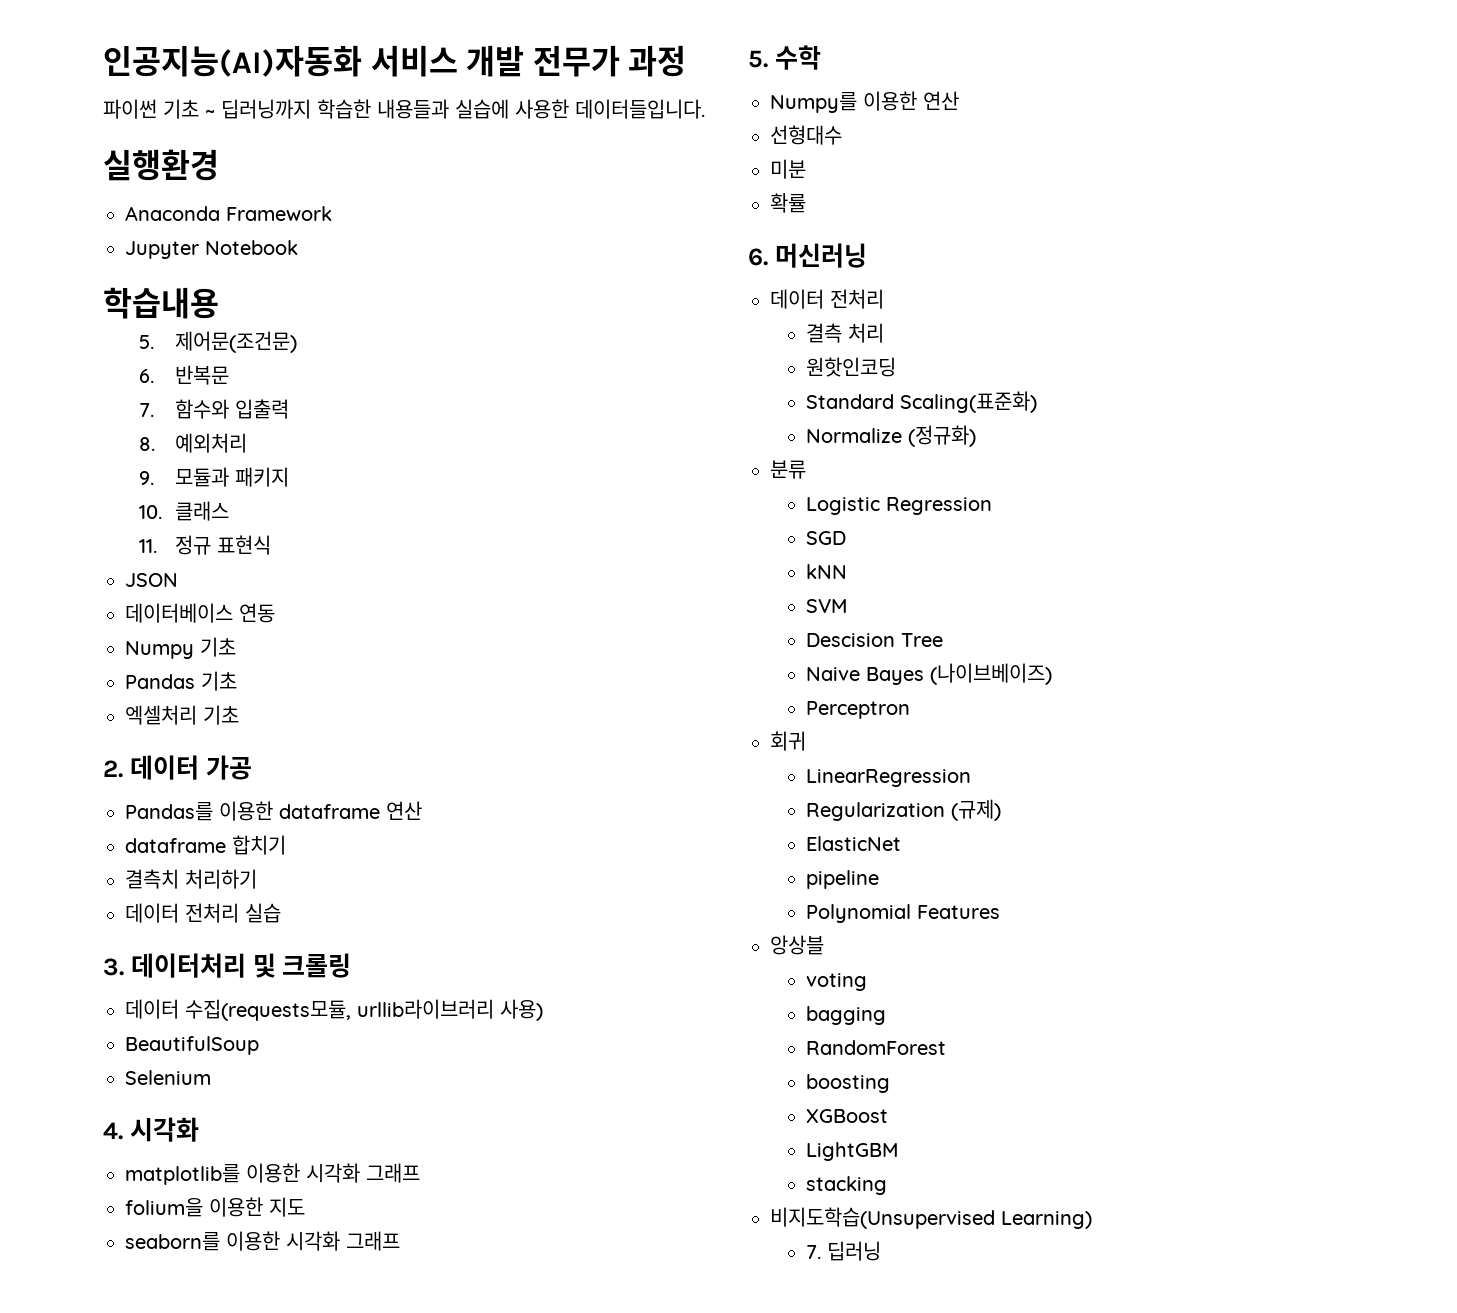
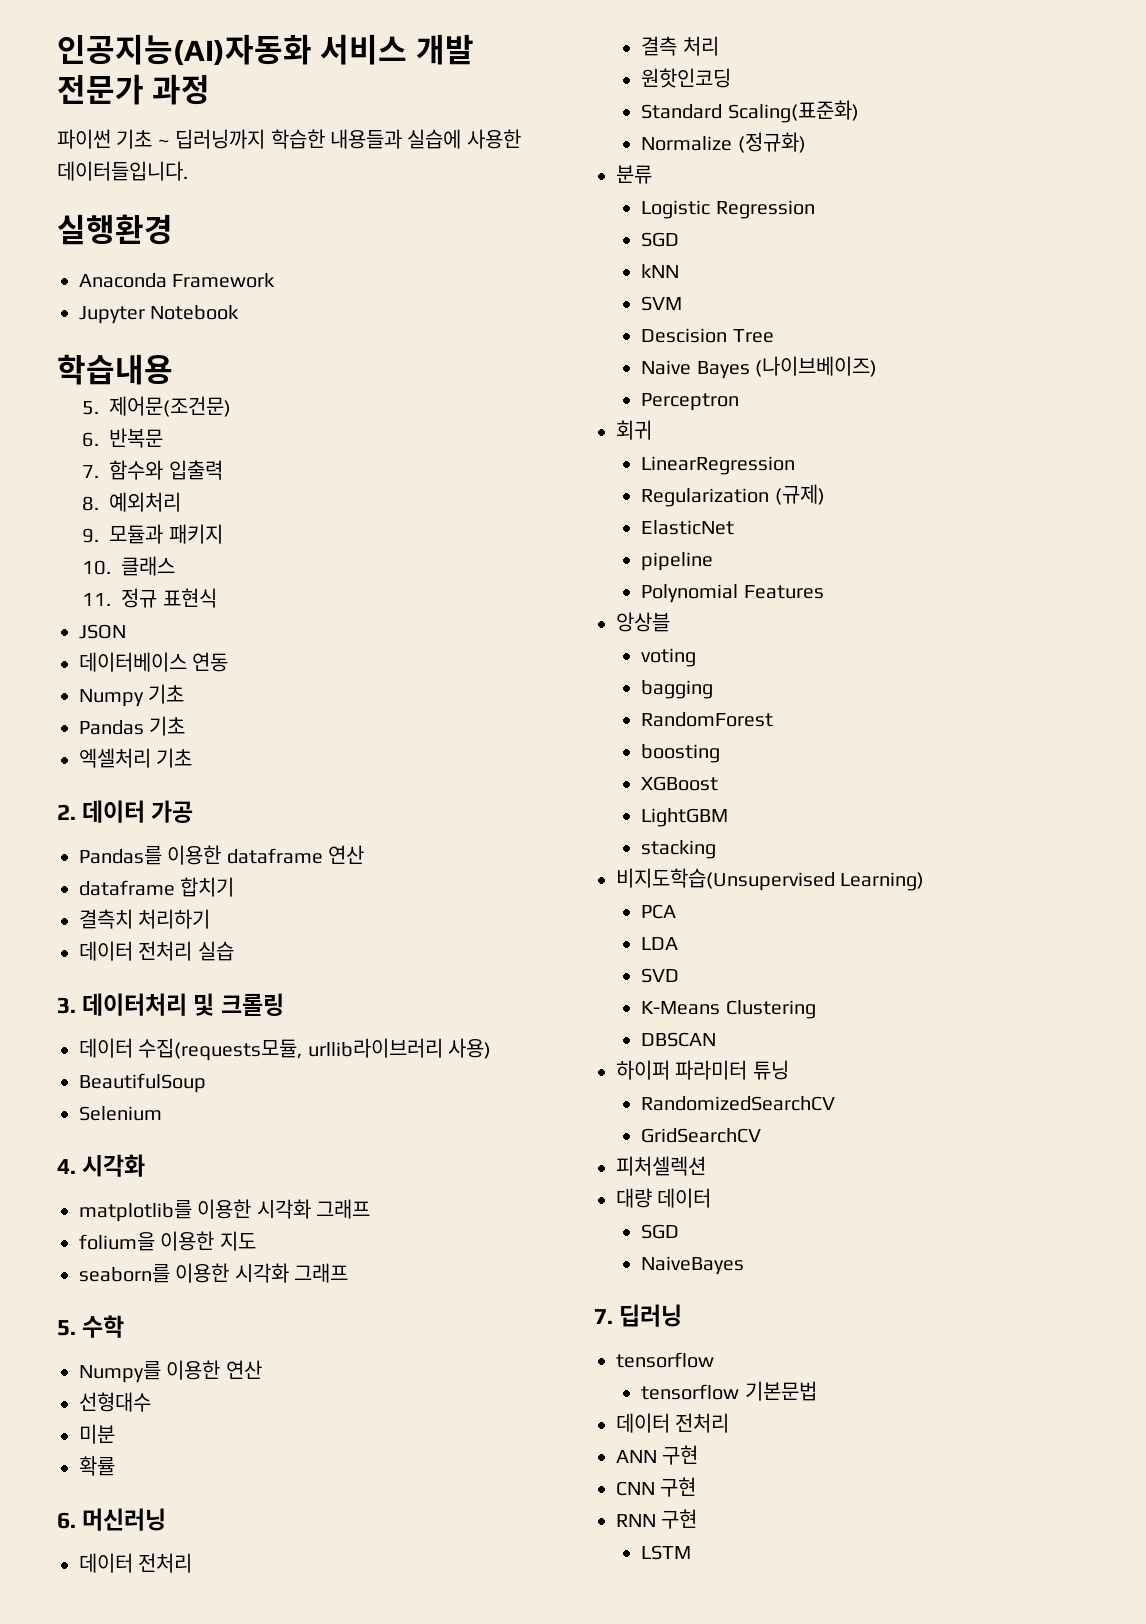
[532,45,620,77] 전무가 -> [57,74,144,105] 전문가
[805,1241,881,1261] 7. 딥러닝 -> [641,904,677,919] [641,937,679,950] [641,968,680,983] [641,1000,816,1019] [641,1032,717,1047] [616,1060,789,1080] [641,1096,836,1111] [641,1128,762,1143] [616,1156,706,1176] [616,1188,712,1208] [641,1224,680,1239] [641,1256,745,1275] [594,1304,683,1327] [616,1352,714,1368] [641,1381,817,1401] [616,1413,730,1433] [616,1445,699,1465] [616,1477,697,1497] [616,1509,698,1529] [641,1545,692,1560] PCA // LDA // SVD // K-Means Clustering // DBSCAN // 하이퍼 파라미터 튜닝 // RandomizedSearchCV // GridSearchCV // 피처셀렉션 // 대량 데이터 // SGD // NaiveBayes // 7. 딥러닝 // tensorflow // tensorflow 기본문법 // 데이터 전처리 // ANN 구현 // CNN 구현 // RNN 구현 // LSTM

